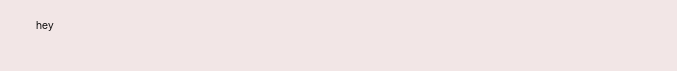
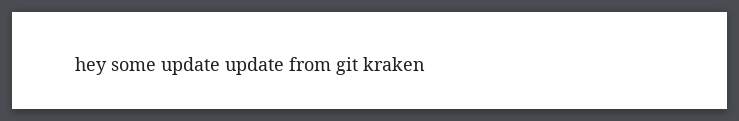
(54, 26) none -> [111,57,425,75] some update update from git kraken

